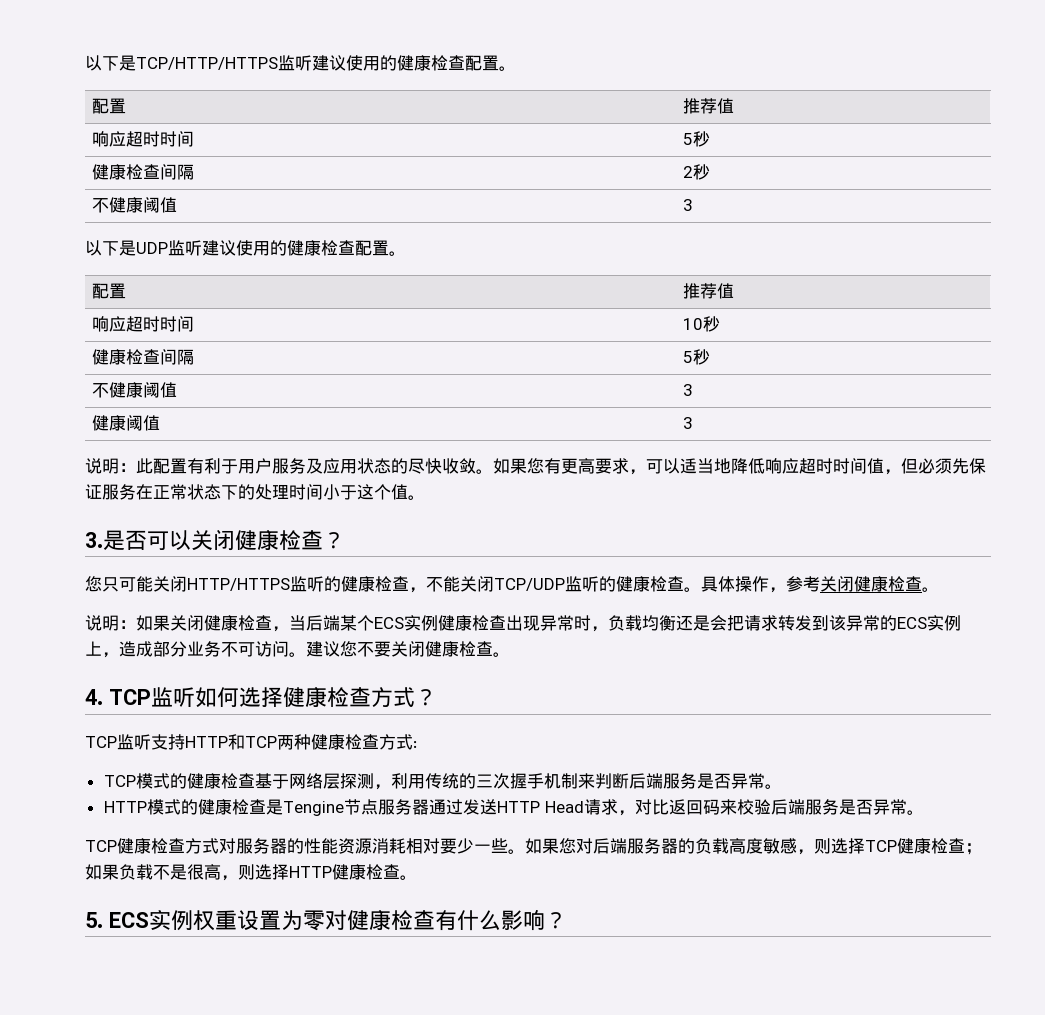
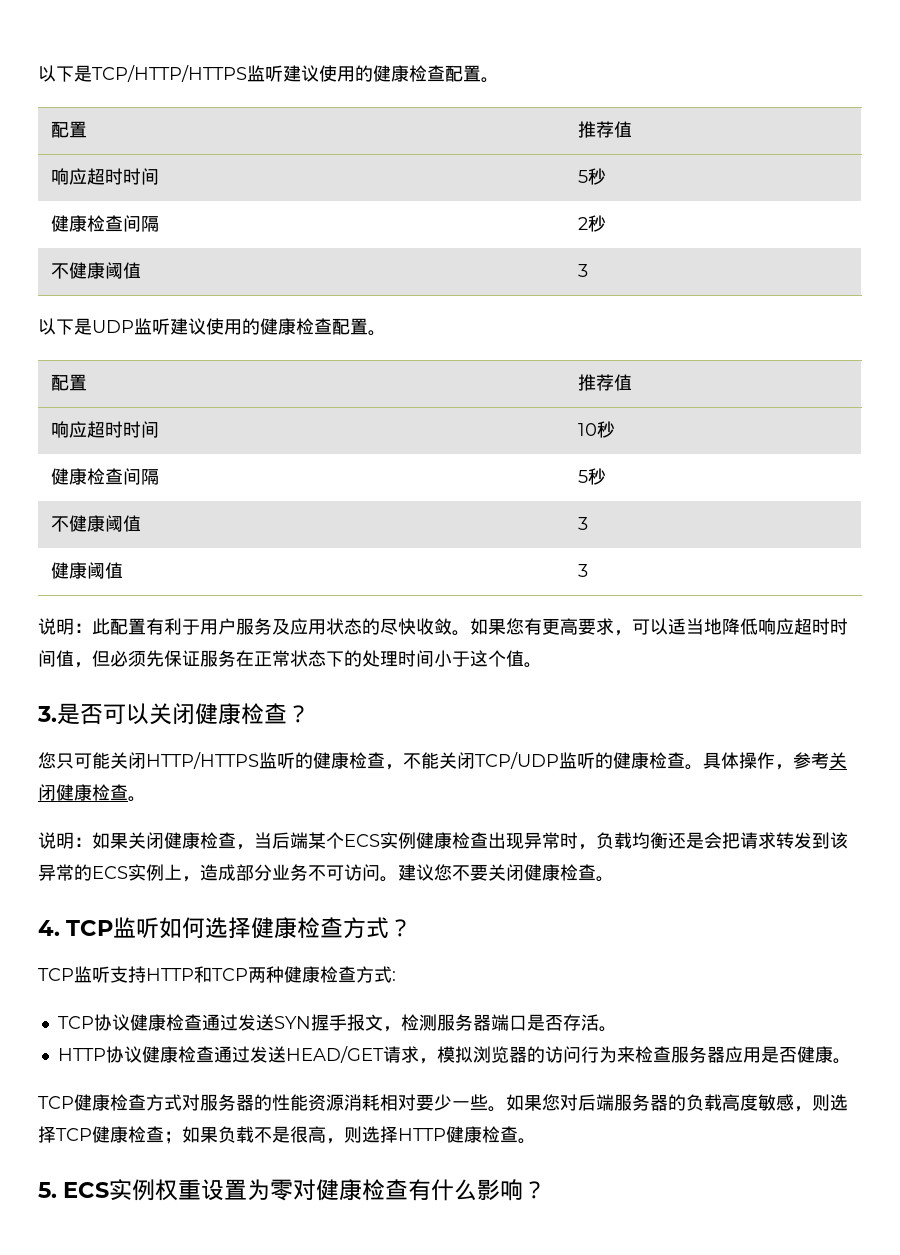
[135,773,765,790] 模式的健康检查基于网络层探测，利用传统的三次握手机制来判断后端服务是否异常 -> [93,1014,599,1032] 协议健康检查通过发送SYN握手报文，检测服务器端口是否存活
[146,799,907,816] 模式的健康检查是Tengine节点服务器通过发送HTTP Head请求，对比返回码来校验后端服务是否异常 -> [105,1046,833,1064] 协议健康检查通过发送HEAD/GET请求，模拟浏览器的访问行为来检查服务器应用是否健康

